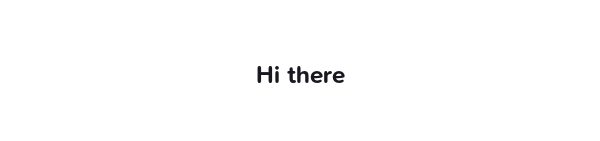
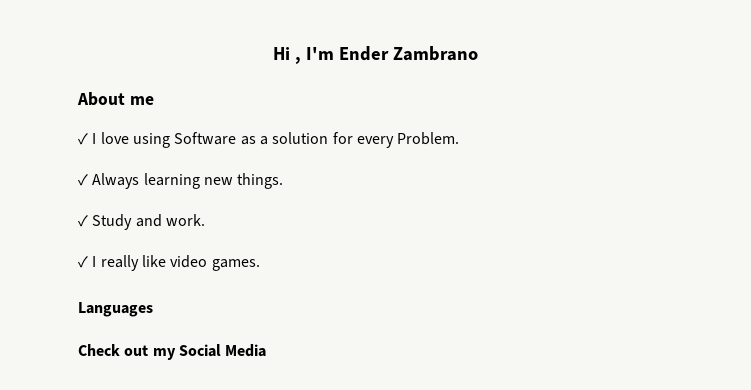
[286,66,345,84] there -> [295,46,478,64] [77,92,154,106] [78,132,460,148] [78,173,284,189] [78,214,205,230] [78,255,260,271] [78,302,153,317] [78,344,267,360] , I'm Ender Zambrano // About me // ✓ I love using Software as a solution for every Problem. // ✓ Always learning new things. // ✓ Study and work. // ✓ I really like video games. // Languages // Check out my Social Media

